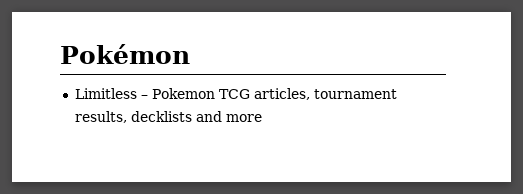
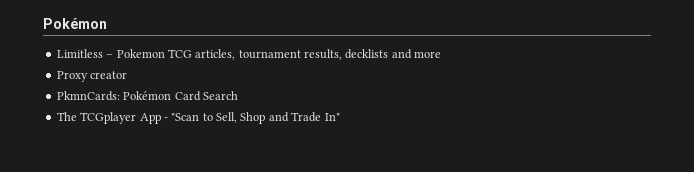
(262, 118) none -> [56,71,128,82] [56,91,238,101] [56,112,340,124] // Proxy creator // PkmnCards: Pokémon Card Search // The TCGplayer App - "Scan to Sell, Shop and Trade In"

